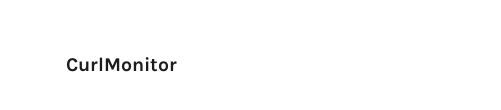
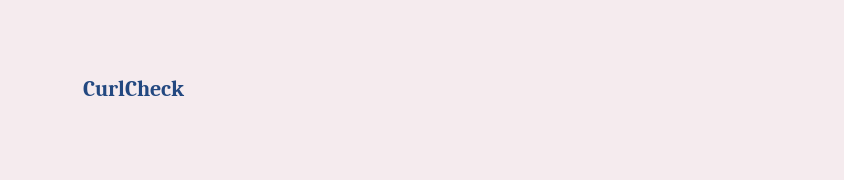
[66,57,177,72] CurlMonitor -> [83,80,185,96] CurlCheck

